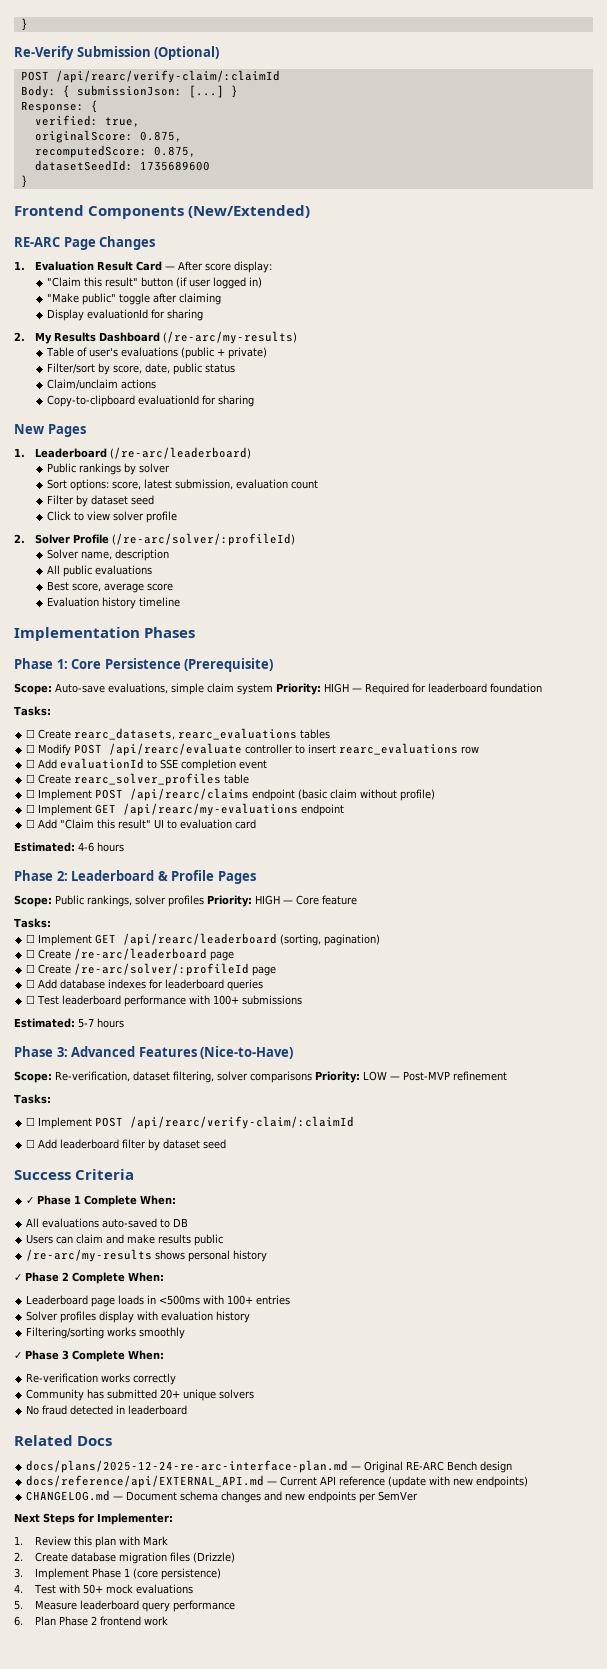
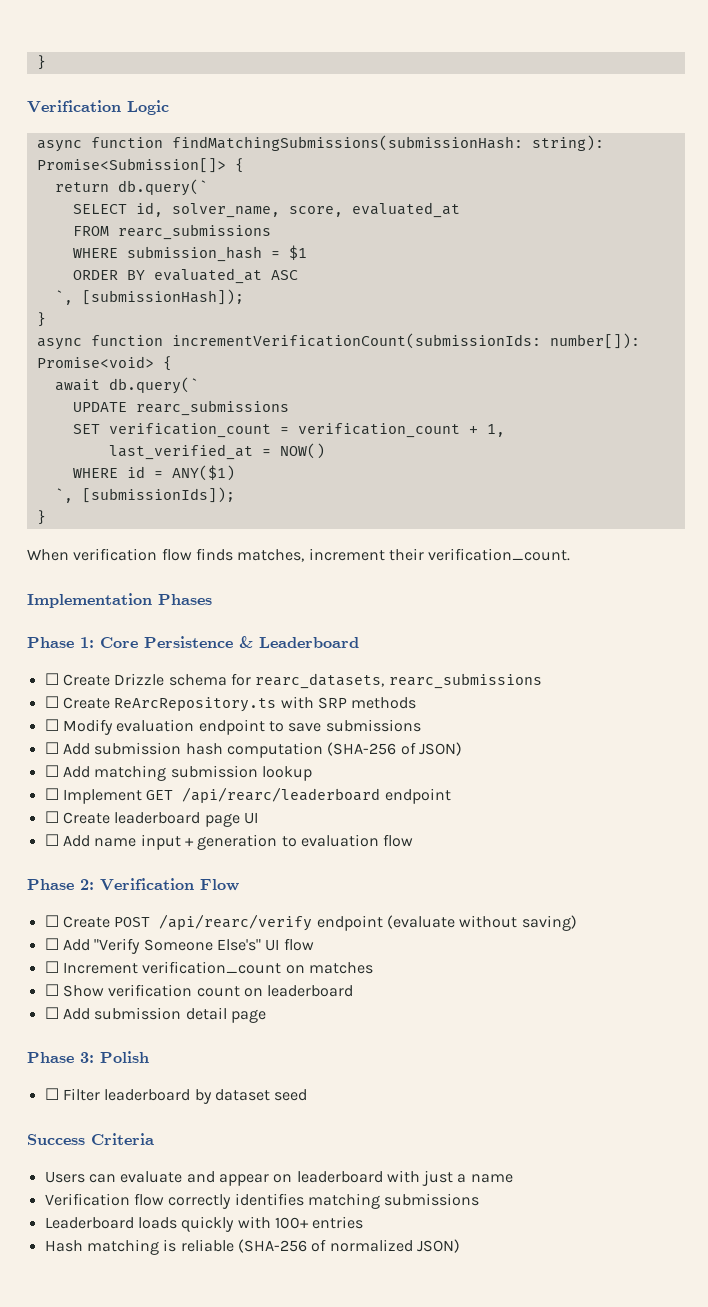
[20,18,28,31] [14,46,220,60] [20,70,280,83] [20,85,238,98] [20,100,98,113] [34,115,140,127] [34,130,182,143] [34,145,196,158] [34,160,210,171] [20,175,28,188] [14,205,311,219] [14,236,156,250] [14,261,273,273] [47,277,263,289] [47,293,222,305] [47,309,204,321] [14,331,298,344] [46,347,268,359] [47,363,236,375] [47,379,157,390] [47,395,255,407] [14,424,86,437] [14,447,252,459] [47,463,171,475] [47,479,319,491] [47,495,155,507] [47,511,178,523] [14,533,296,546] [47,549,170,561] [47,565,153,577] [47,581,174,593] [47,597,181,609] } // Re-Verify Submission (Optional) // POST /api/rearc/verify-claim/:claimId // Body: { submissionJson: [...] } // Response: { // verified: true, // originalScore: 0.875, // recomputedScore: 0.875, // datasetSeedId: 1735689600 // } // Frontend Components (New/Extended) // RE-ARC Page Changes // 1. Evaluation Result Card — After score display: // "Claim this result" button (if user logged in) // "Make public" toggle after claiming // Display evaluationId for sharing // 2. My Results Dashboard (/re-arc/my-results) // Table of user's evaluations (public + private) // Filter/sort by score, date, public status // Claim/unclaim actions // Copy-to-clipboard evaluationId for sharing // New Pages // 1. Leaderboard (/re-arc/leaderboard) // Public rankings by solver // Sort options: score, latest submission, evaluation count // Filter by dataset seed // Click to view solver profile // 2. Solver Profile (/re-arc/solver/:profileId) // Solver name, description // All public evaluations // Best score, average score // Evaluation history timeline -> [36,55,46,70] [27,100,169,115] [36,135,604,152] [36,158,244,173] [54,179,208,196] [72,202,460,218] [72,224,271,240] [72,245,307,262] [72,268,298,284] [54,289,244,305] [36,312,46,327] [36,333,640,350] [36,356,172,371] [54,377,199,394] [72,400,289,416] [72,423,505,438] [108,443,325,460] [72,465,235,481] [54,487,235,503] [36,510,46,525] [27,548,571,562] } // Verification Logic // async function findMatchingSubmissions(submissionHash: string): Promise<Submission[]> { // return db.query(` // SELECT id, solver_name, score, evaluated_at // FROM rearc_submissions // WHERE submission_hash = $1 // ORDER BY evaluated_at ASC // `, [submissionHash]); // } // async function incrementVerificationCount(submissionIds: number[]): Promise<void> { // await db.query(` // UPDATE rearc_submissions // SET verification_count = verification_count + 1, // last_verified_at = NOW() // WHERE id = ANY($1) // `, [submissionIds]); // } // When verification flow finds matches, increment their verification_count.
[184,658,274,672] [14,683,542,695] [14,706,51,716] [26,728,331,740] [26,743,480,756] [26,758,268,771] [26,773,250,786] [26,788,436,801] [26,803,345,816] [26,819,257,829] [14,842,124,852] [14,870,256,884] [14,895,357,907] [14,918,51,928] (Prerequisite) // Scope: Auto-save evaluations, simple claim system Priority: HIGH — Required for leaderboard foundation // Tasks: // ☐ Create rearc_datasets, rearc_evaluations tables // ☐ Modify POST /api/rearc/evaluate controller to insert rearc_evaluations row // ☐ Add evaluationId to SSE completion event // ☐ Create rearc_solver_profiles table // ☐ Implement POST /api/rearc/claims endpoint (basic claim without profile) // ☐ Implement GET /api/rearc/my-evaluations endpoint // ☐ Add "Claim this result" UI to evaluation card // Estimated: 4-6 hours // Phase 2: Leaderboard & Profile Pages // Scope: Public rankings, solver profiles Priority: HIGH — Core feature // Tasks: -> [239,636,359,648] [44,673,542,689] [44,696,417,712] [44,719,421,735] [44,742,462,758] [44,765,312,781] & Leaderboard // ☐ Create Drizzle schema for rearc_datasets, rearc_submissions // ☐ Create ReArcRepository.ts with SRP methods // ☐ Modify evaluation endpoint to save submissions // ☐ Add submission hash computation (SHA-256 of JSON) // ☐ Add matching submission lookup
[280,934,381,946] [26,948,235,961] [26,963,277,976] [26,979,264,991] [26,995,303,1007] [14,1018,124,1028] [14,1046,294,1059] [14,1071,507,1083] [14,1094,51,1104] [26,1116,355,1129] [26,1139,147,1149] (sorting, pagination) // ☐ Create /re-arc/leaderboard page // ☐ Create /re-arc/solver/:profileId page // ☐ Add database indexes for leaderboard queries // ☐ Test leaderboard performance with 100+ submissions // Estimated: 5-7 hours // Phase 3: Advanced Features (Nice-to-Have) // Scope: Re-verification, dataset filtering, solver comparisons Priority: LOW — Post-MVP refinement // Tasks: // ☐ Implement POST /api/rearc/verify-claim/:claimId // ☐ Add leaderboard filter -> [384,788,451,804] [44,811,258,827] [44,834,414,850] [27,878,239,891] [44,914,577,931] [44,938,314,954] [44,961,373,974] [44,984,354,997] [44,1007,266,1023] [27,1051,149,1063] [44,1088,191,1101] endpoint // ☐ Create leaderboard page UI // ☐ Add name input + generation to evaluation flow // Phase 2: Verification Flow // ☐ Create POST /api/rearc/verify endpoint (evaluate without saving) // ☐ Add "Verify Someone Else's" UI flow // ☐ Increment verification_count on matches // ☐ Show verification count on leaderboard // ☐ Add submission detail page // Phase 3: Polish // ☐ Filter leaderboard
[26,1195,177,1207] [26,1218,189,1228] [26,1234,224,1246] [26,1249,268,1262] [14,1272,164,1284] [26,1295,291,1307] [26,1311,251,1323] [26,1327,186,1339] [14,1350,164,1362] [26,1373,177,1385] [26,1389,255,1401] [26,1405,188,1415] [14,1435,113,1446] [26,1460,513,1473] [26,1475,529,1488] [26,1490,419,1503] [14,1513,173,1525] [14,1536,169,1548] [14,1552,236,1564] [14,1568,222,1580] [14,1584,194,1594] [14,1600,236,1612] [14,1616,169,1626] ✓ Phase 1 Complete When: // All evaluations auto-saved to DB // Users can claim and make results public // /re-arc/my-results shows personal history // ✓ Phase 2 Complete When: // Leaderboard page loads in <500ms with 100+ entries // Solver profiles display with evaluation history // Filtering/sorting works smoothly // ✓ Phase 3 Complete When: // Re-verification works correctly // Community has submitted 20+ unique solvers // No fraud detected in leaderboard // Related Docs // docs/plans/2025-12-24-re-arc-interface-plan.md — Original RE-ARC Bench design // docs/reference/api/EXTERNAL_API.md — Current API reference (update with new endpoints) // CHANGELOG.md — Document schema changes and new endpoints per SemVer // Next Steps for Implementer: // 1. Review this plan with Mark // 2. Create database migration files (Drizzle) // 3. Implement Phase 1 (core persistence) // 4. Test with 50+ mock evaluations // 5. Measure leaderboard query performance // 6. Plan Phase 2 frontend work -> [44,1170,513,1186] [44,1193,480,1209] [44,1216,364,1232] [44,1239,460,1255] Users can evaluate and appear on leaderboard with just a name // Verification flow correctly identifies matching submissions // Leaderboard loads quickly with 100+ entries // Hash matching is reliable (SHA-256 of normalized JSON)

